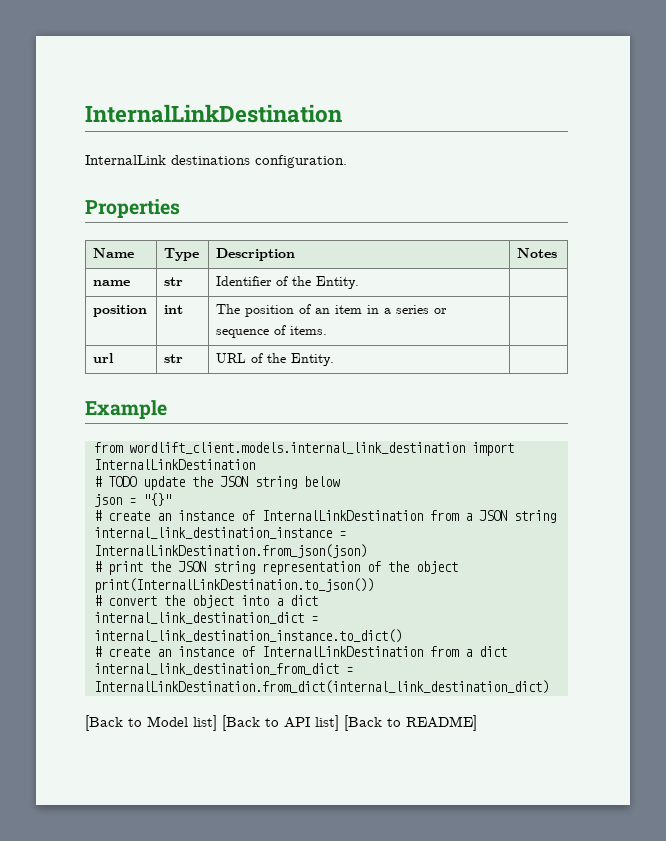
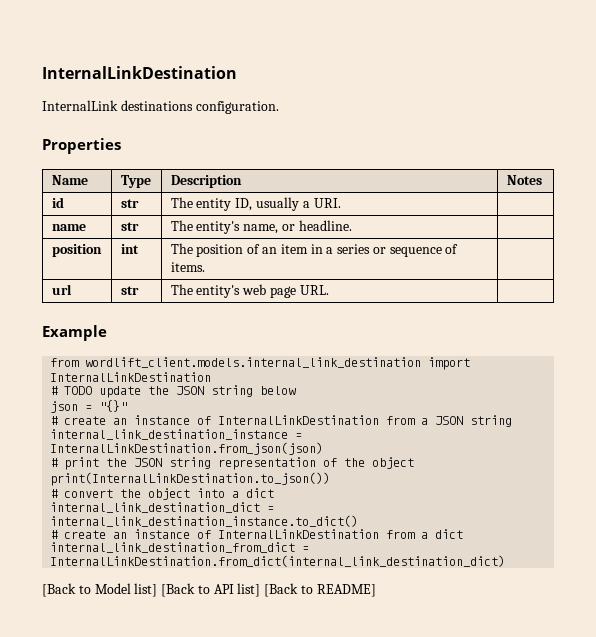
[93,280,131,286] [164,277,184,286] [216,276,360,289] name | str | Identifier of the Entity. -> [51,197,64,208] [120,199,139,208] [170,197,341,211] [51,224,86,231] [120,222,139,231] [170,220,352,234] id | str | The entity ID, usually a URI. | // name | str | The entity's name, or headline.
[216,353,335,366] URL of the Entity. -> [170,284,329,298] The entity's web page URL.

